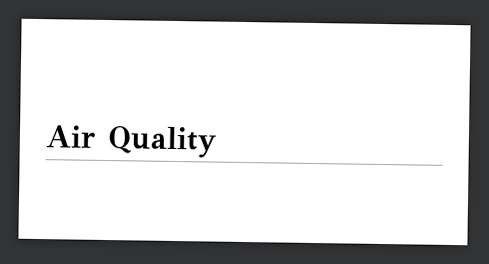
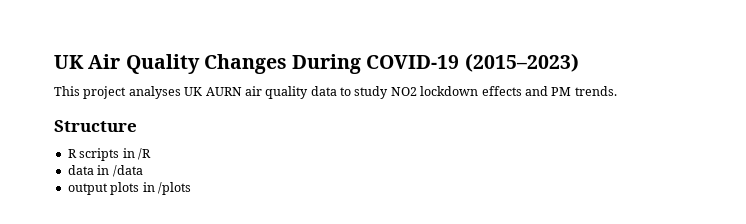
(45, 136) none -> [54,55,84,69] UK
(217, 142) none -> [203,53,579,74] [54,86,617,99] [54,120,137,132] [67,148,151,161] [67,165,143,177] [67,182,191,195] Changes During COVID-19 (2015–2023) // This project analyses UK AURN air quality data to study NO2 lockdown effects and PM trends. // Structure // R scripts in /R // data in /data // output plots in /plots

